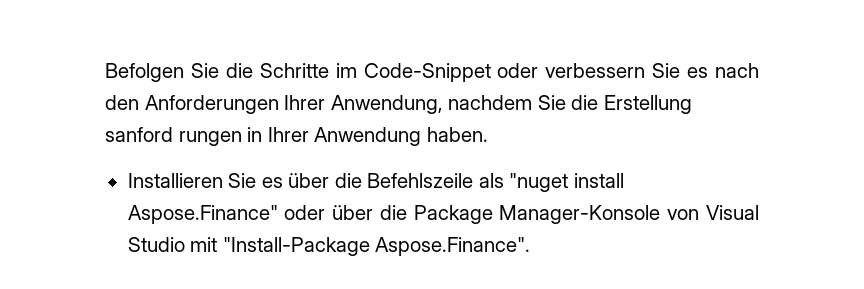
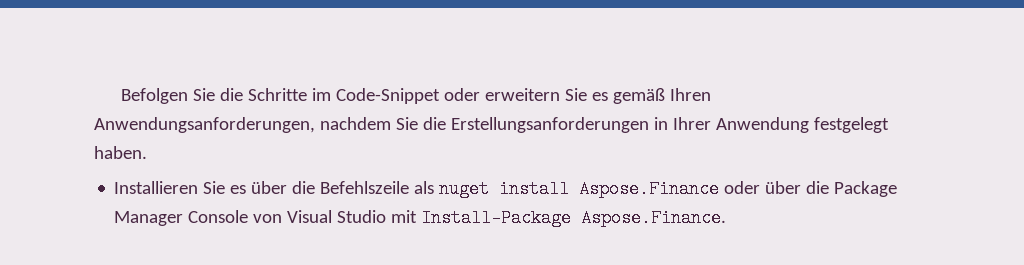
[545,63,759,78] [105,95,692,114] [105,127,242,146] verbessern Sie es nach den Anforderungen Ihrer Anwendung, nachdem Sie die Erstellung sanford rungen -> [484,88,711,104] [94,117,649,133] erweitern Sie es gemäß Ihren Anwendungsanforderungen, nachdem Sie die Erstellungsanforderungen
(422, 136) none -> [813,117,889,133] festgelegt
[509,173,624,192] [127,205,278,224] "nuget install Aspose.Finance" -> [439,180,720,198] nuget install Aspose.Finance
[499,205,661,224] Manager-Konsole -> [114,210,249,226] Manager Console
[222,237,531,256] "Install-Package Aspose.Finance". -> [421,209,727,227] Install-Package Aspose.Finance.

